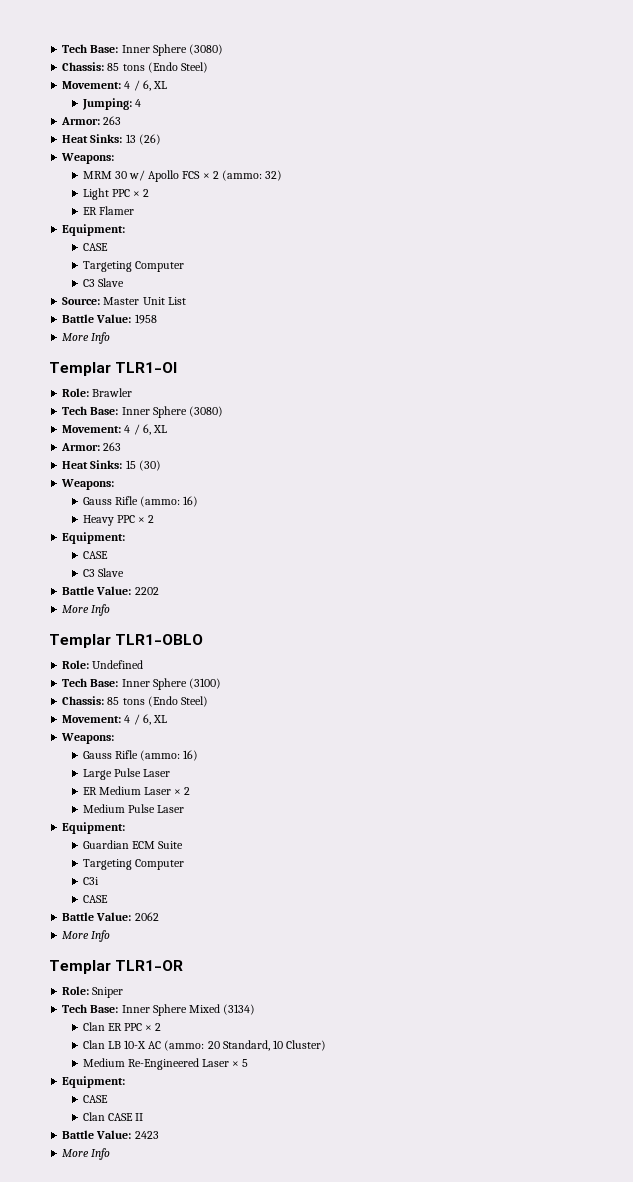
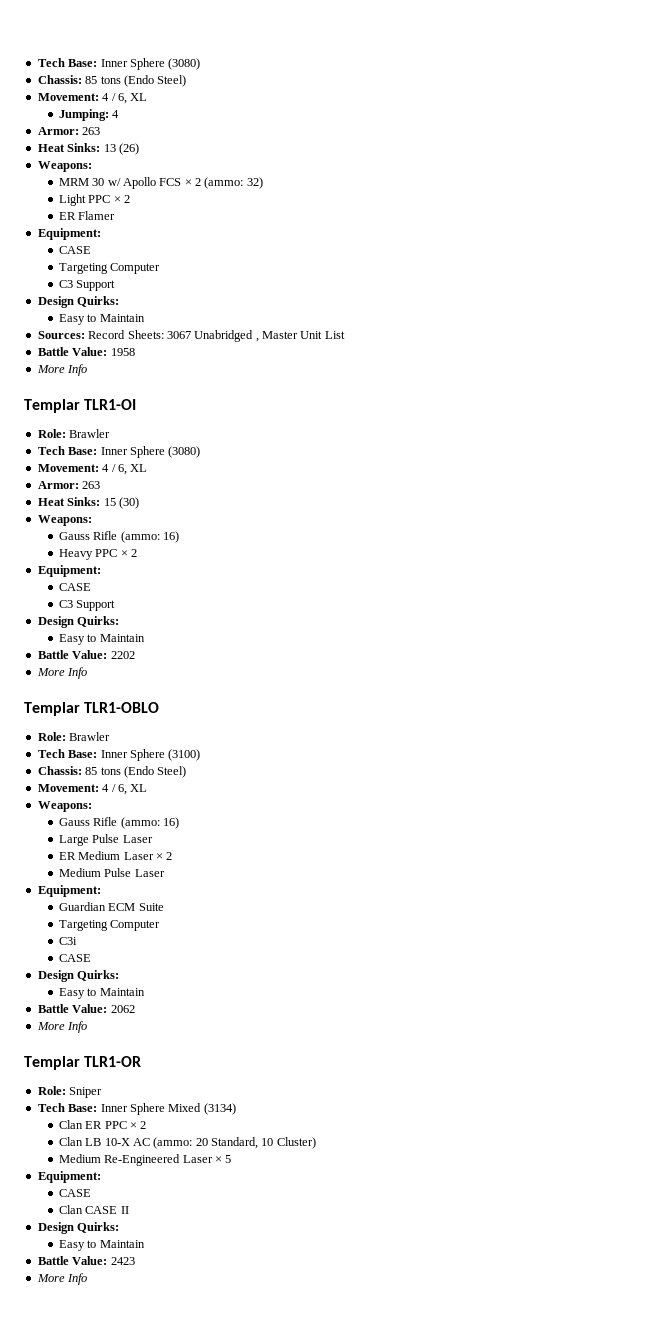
[97,278,124,287] [62,297,101,305] Slave // Source: -> [76,280,116,291] [37,296,120,308] [58,314,145,325] [37,330,259,342] Support // Design Quirks: // Easy to Maintain // Sources: Record Sheets: 3067 Unabridged ,
[97,568,124,577] Slave -> [76,600,116,611] [37,616,120,628] [58,634,145,645] Support // Design Quirks: // Easy to Maintain
[92,660,144,669] Undefined -> [69,732,111,741] Brawler
(108, 899) none -> [37,970,120,982] [58,988,145,999] // Design Quirks: // Easy to Maintain
(143, 1117) none -> [37,1222,120,1234] [58,1240,145,1251] // Design Quirks: // Easy to Maintain

